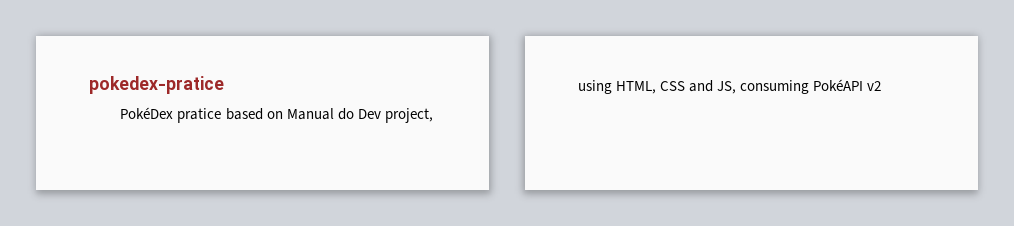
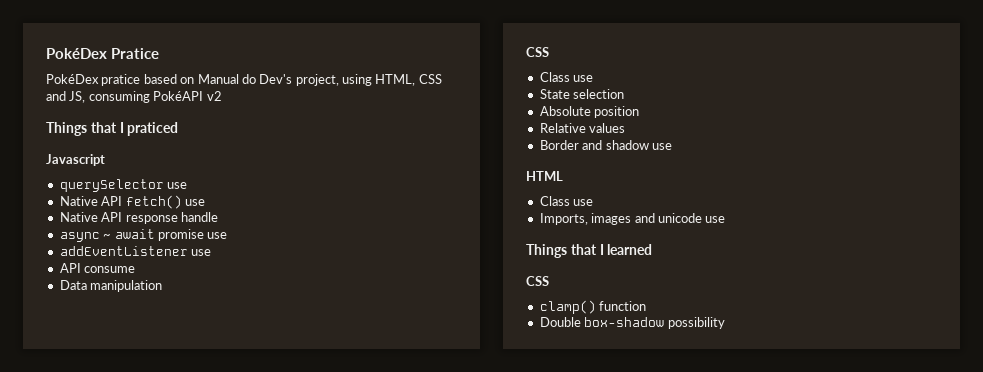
[89,76,224,94] pokedex-pratice -> [46,48,159,59] PokéDex Pratice
[357,109,381,119] Dev -> [259,74,293,84] Dev's
(882, 86) none -> [46,122,179,136] [46,154,105,166] [59,179,188,192] [59,195,205,209] [59,212,218,224] [59,229,228,242] [59,246,212,256] [59,263,136,273] [59,280,163,292] [526,47,549,57] [539,72,594,82] [539,89,625,99] [539,106,640,118] [539,123,626,133] [539,140,672,150] [526,171,563,181] [539,196,594,206] [539,213,726,225] [526,244,653,258] [526,276,549,286] [539,300,647,314] [539,317,725,329] // Things that I praticed // Javascript // querySelector use // Native API fetch() use // Native API response handle // async ~ await promise use // addEventListener use // API consume // Data manipulation // CSS // Class use // State selection // Absolute position // Relative values // Border and shadow use // HTML // Class use // Imports, images and unicode use // Things that I learned // CSS // clamp() function // Double box-shadow possibility

